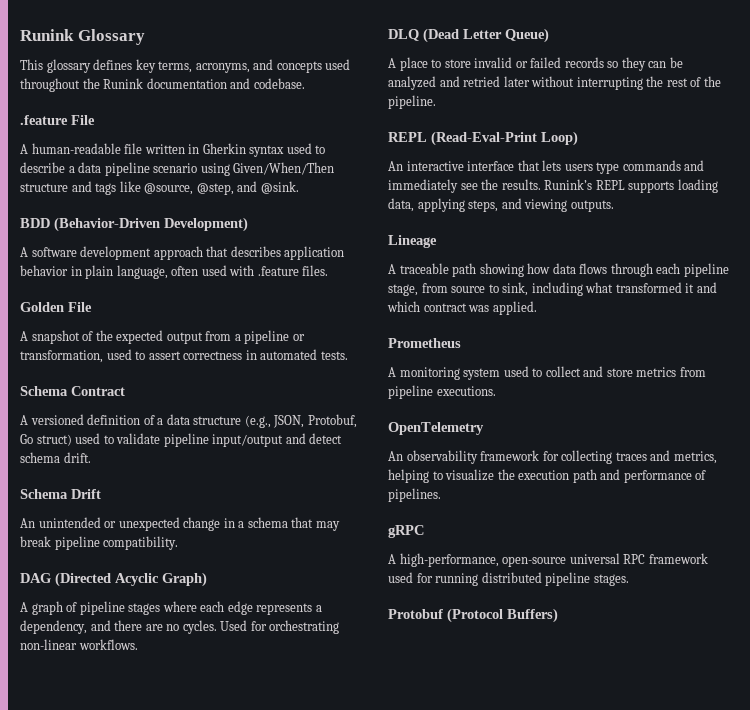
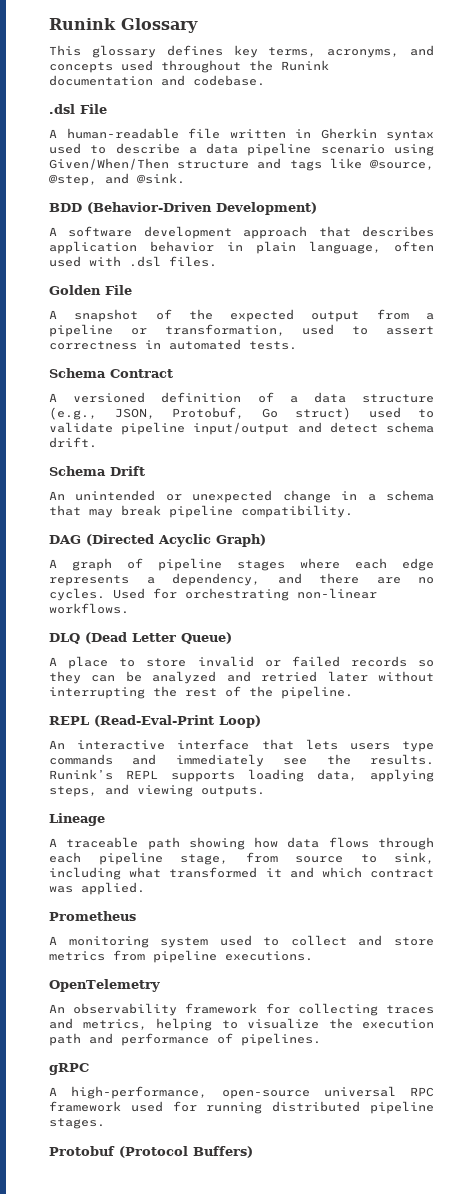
[20,115,68,125] .feature -> [49,104,75,114] .dsl
[257,266,299,276] .feature -> [129,256,161,267] .dsl

